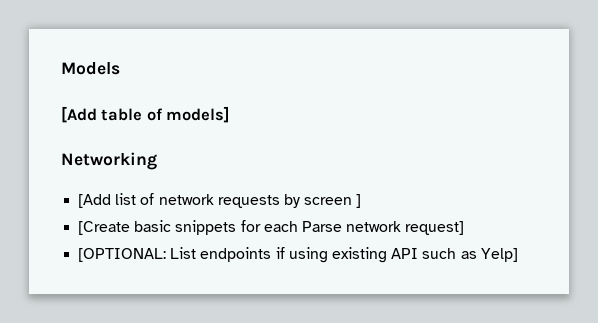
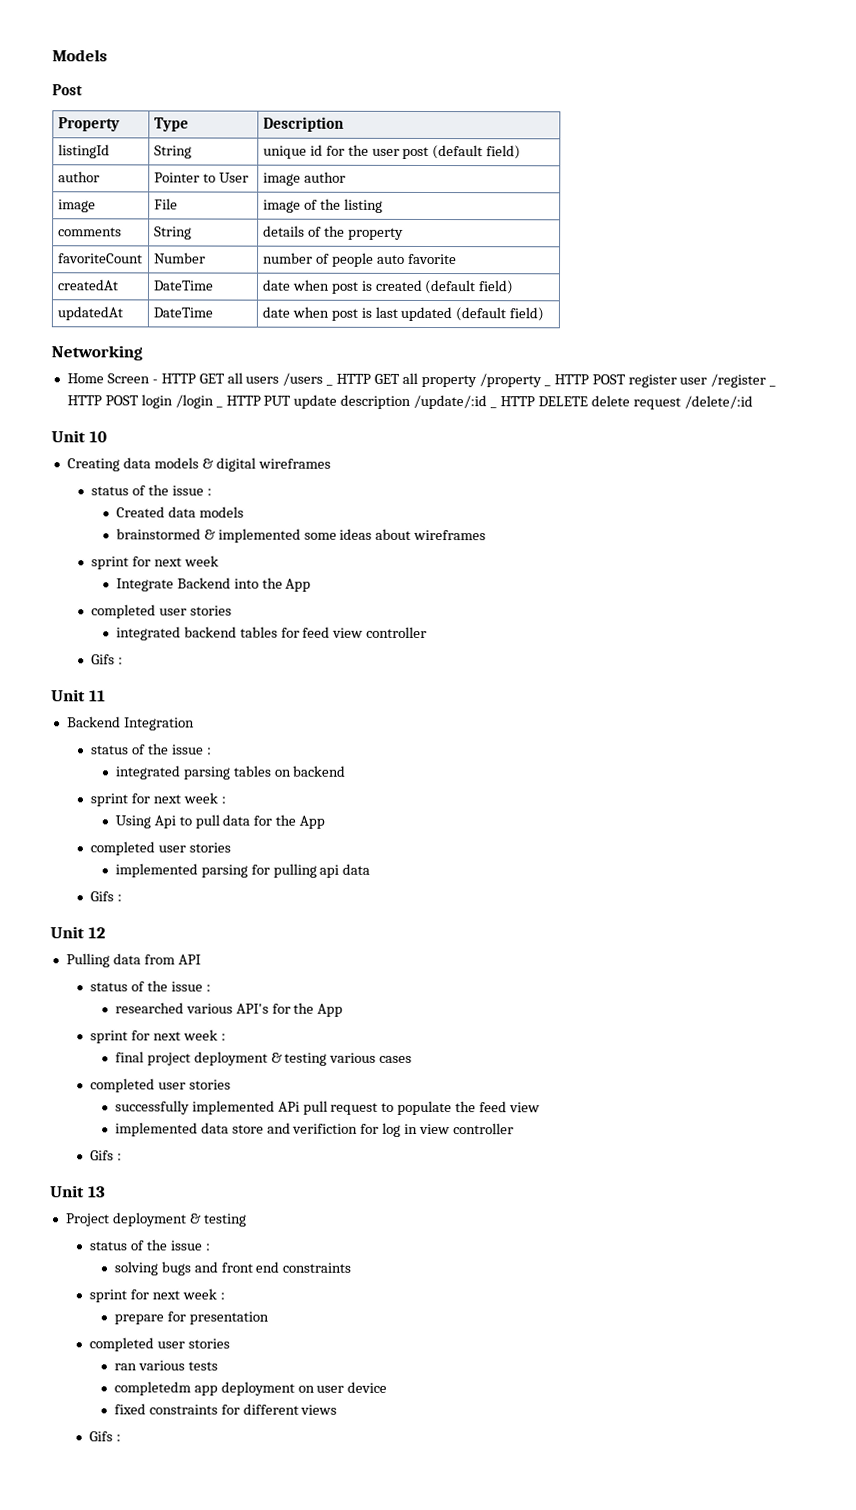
[61,106,231,123] [61,152,157,170] [78,193,362,208] [78,220,465,235] [78,247,518,263] [Add table of models] // Networking // [Add list of network requests by screen ] // [Create basic snippets for each Parse network request] // [OPTIONAL: List endpoints if using existing API such as Yelp] -> [52,84,83,96] [57,117,120,132] [153,117,189,132] [262,116,344,132] [57,144,110,159] [153,145,192,159] [262,144,522,160] [57,171,100,183] [153,172,249,183] [262,171,346,186] [57,199,96,213] [153,198,178,210] [262,198,383,213] [57,227,122,237] [153,226,192,240] [262,225,404,240] [57,253,143,264] [153,252,206,264] [262,252,457,267] [56,279,118,291] [152,280,213,291] [261,279,514,295] [56,306,123,321] [152,307,213,318] [261,306,545,322] [51,345,143,361] [66,372,777,388] [66,394,753,410] [51,430,107,443] [66,457,331,472] [91,484,213,496] [115,506,244,518] [115,528,487,543] [91,555,220,570] [115,577,312,592] [91,604,233,619] [115,626,428,641] [91,654,124,665] [51,689,106,702] [66,716,195,731] [91,743,213,755] [114,765,346,780] [90,792,227,807] [114,814,326,829] [90,841,232,856] [114,863,371,878] [90,891,123,902] [50,926,106,939] [65,953,201,968] [90,980,212,992] [114,1002,344,1017] [90,1029,227,1044] [114,1051,413,1066] [90,1078,232,1093] [114,1100,541,1116] [114,1122,515,1137] [90,1150,123,1161] [50,1185,106,1198] [65,1212,247,1227] [89,1239,211,1251] [113,1261,352,1276] [89,1288,226,1303] [113,1311,269,1325] [89,1337,231,1352] [113,1360,218,1371] [113,1381,388,1396] [113,1403,338,1415] [89,1431,122,1442] Post // Property | Type | Description // listingId | String | unique id for the user post (default field) // author | Pointer to User | image author // image | File | image of the listing // comments | String | details of the property // favoriteCount | Number | number of people auto favorite // createdAt | DateTime | date when post is created (default field) // updatedAt | DateTime | date when post is last updated (default field) // Networking // Home Screen - HTTP GET all users /users _ HTTP GET all property /property _ HTTP POST register user /register _ HTTP POST login /login _ HTTP PUT update description /update/:id _ HTTP DELETE delete request /delete/:id // Unit 10 // Creating data models & digital wireframes // status of the issue : // Created data models // brainstormed & implemented some ideas about wireframes // sprint for next week // Integrate Backend into the App // completed user stories // integrated backend tables for feed view controller // Gifs : // Unit 11 // Backend Integration // status of the issue : // integrated parsing tables on backend // sprint for next week : // Using Api to pull data for the App // completed user stories // implemented parsing for pulling api data // Gifs : // Unit 12 // Pulling data from API // status of the issue : // researched various API's for the App // sprint for next week : // final project deployment & testing various cases // completed user stories // successfully implemented APi pull request to populate the feed view // implemented data store and verifiction for log in view controller // Gifs : // Unit 13 // Project deployment & testing // status of the issue : // solving bugs and front end constraints // sprint for next week : // prepare for presentation // completed user stories // ran various tests // completedm app deployment on user device // fixed constraints for different views // Gifs :

